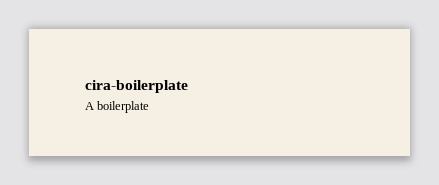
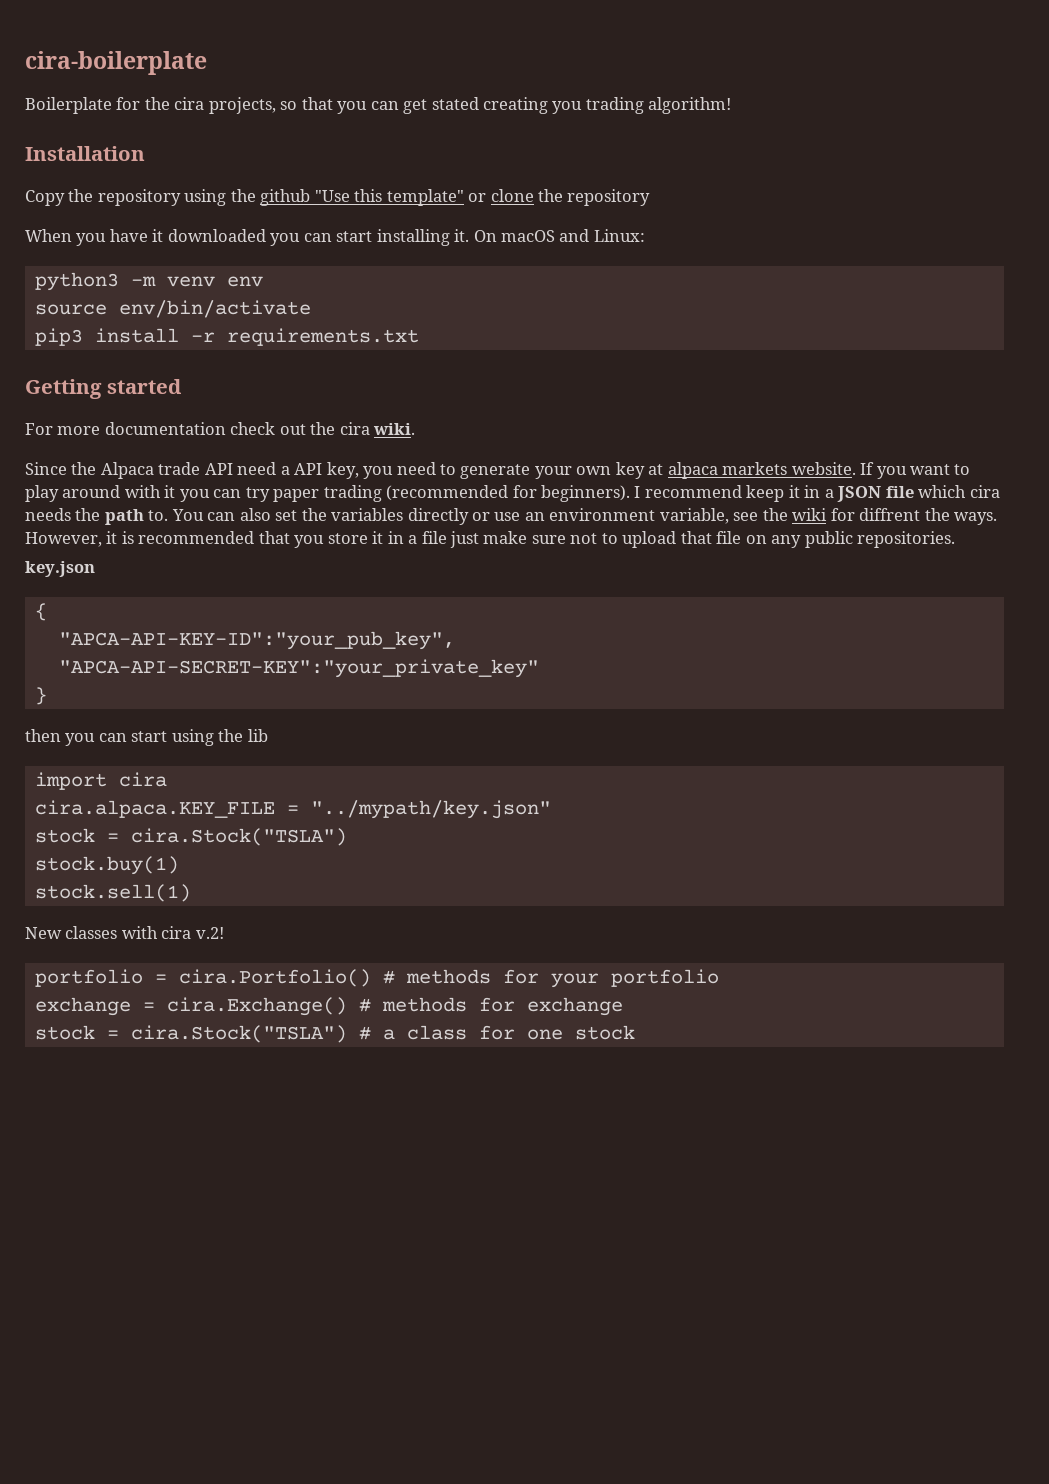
[85,101,150,113] A boilerplate -> [25,97,732,114] [25,146,145,161] [25,189,651,206] [25,229,645,246] [34,272,263,291] [34,300,311,318] [34,328,419,346] [25,379,182,399] [25,422,416,435] [25,462,971,479] [25,485,1000,502] [25,508,998,525] [25,531,956,548] [25,561,95,577] [34,603,47,621] [58,631,455,650] [58,659,539,678] [34,687,47,705] [25,729,268,746] [34,772,167,790] [34,800,551,819] [34,828,347,846] [34,856,179,875] [34,884,191,902] [25,926,224,939] [34,969,719,988] [34,997,623,1016] [34,1025,635,1043] Boilerplate for the cira projects, so that you can get stated creating you trading algorithm! // Installation // Copy the repository using the github "Use this template" or clone the repository // When you have it downloaded you can start installing it. On macOS and Linux: // python3 -m venv env // source env/bin/activate // pip3 install -r requirements.txt // Getting started // For more documentation check out the cira wiki. // Since the Alpaca trade API need a API key, you need to generate your own key at alpaca markets website. If you want to play around with it you can try paper trading (recommended for beginners). I recommend keep it in a JSON file which cira needs the path to. You can also set the variables directly or use an environment variable, see the wiki for diffrent the ways. However, it is recommended that you store it in a file just make sure not to upload that file on any public repositories. // key.json // { // "APCA-API-KEY-ID":"your_pub_key", // "APCA-API-SECRET-KEY":"your_private_key" // } // then you can start using the lib // import cira // cira.alpaca.KEY_FILE = "../mypath/key.json" // stock = cira.Stock("TSLA") // stock.buy(1) // stock.sell(1) // New classes with cira v.2! // portfolio = cira.Portfolio() # methods for your portfolio // exchange = cira.Exchange() # methods for exchange // stock = cira.Stock("TSLA") # a class for one stock

